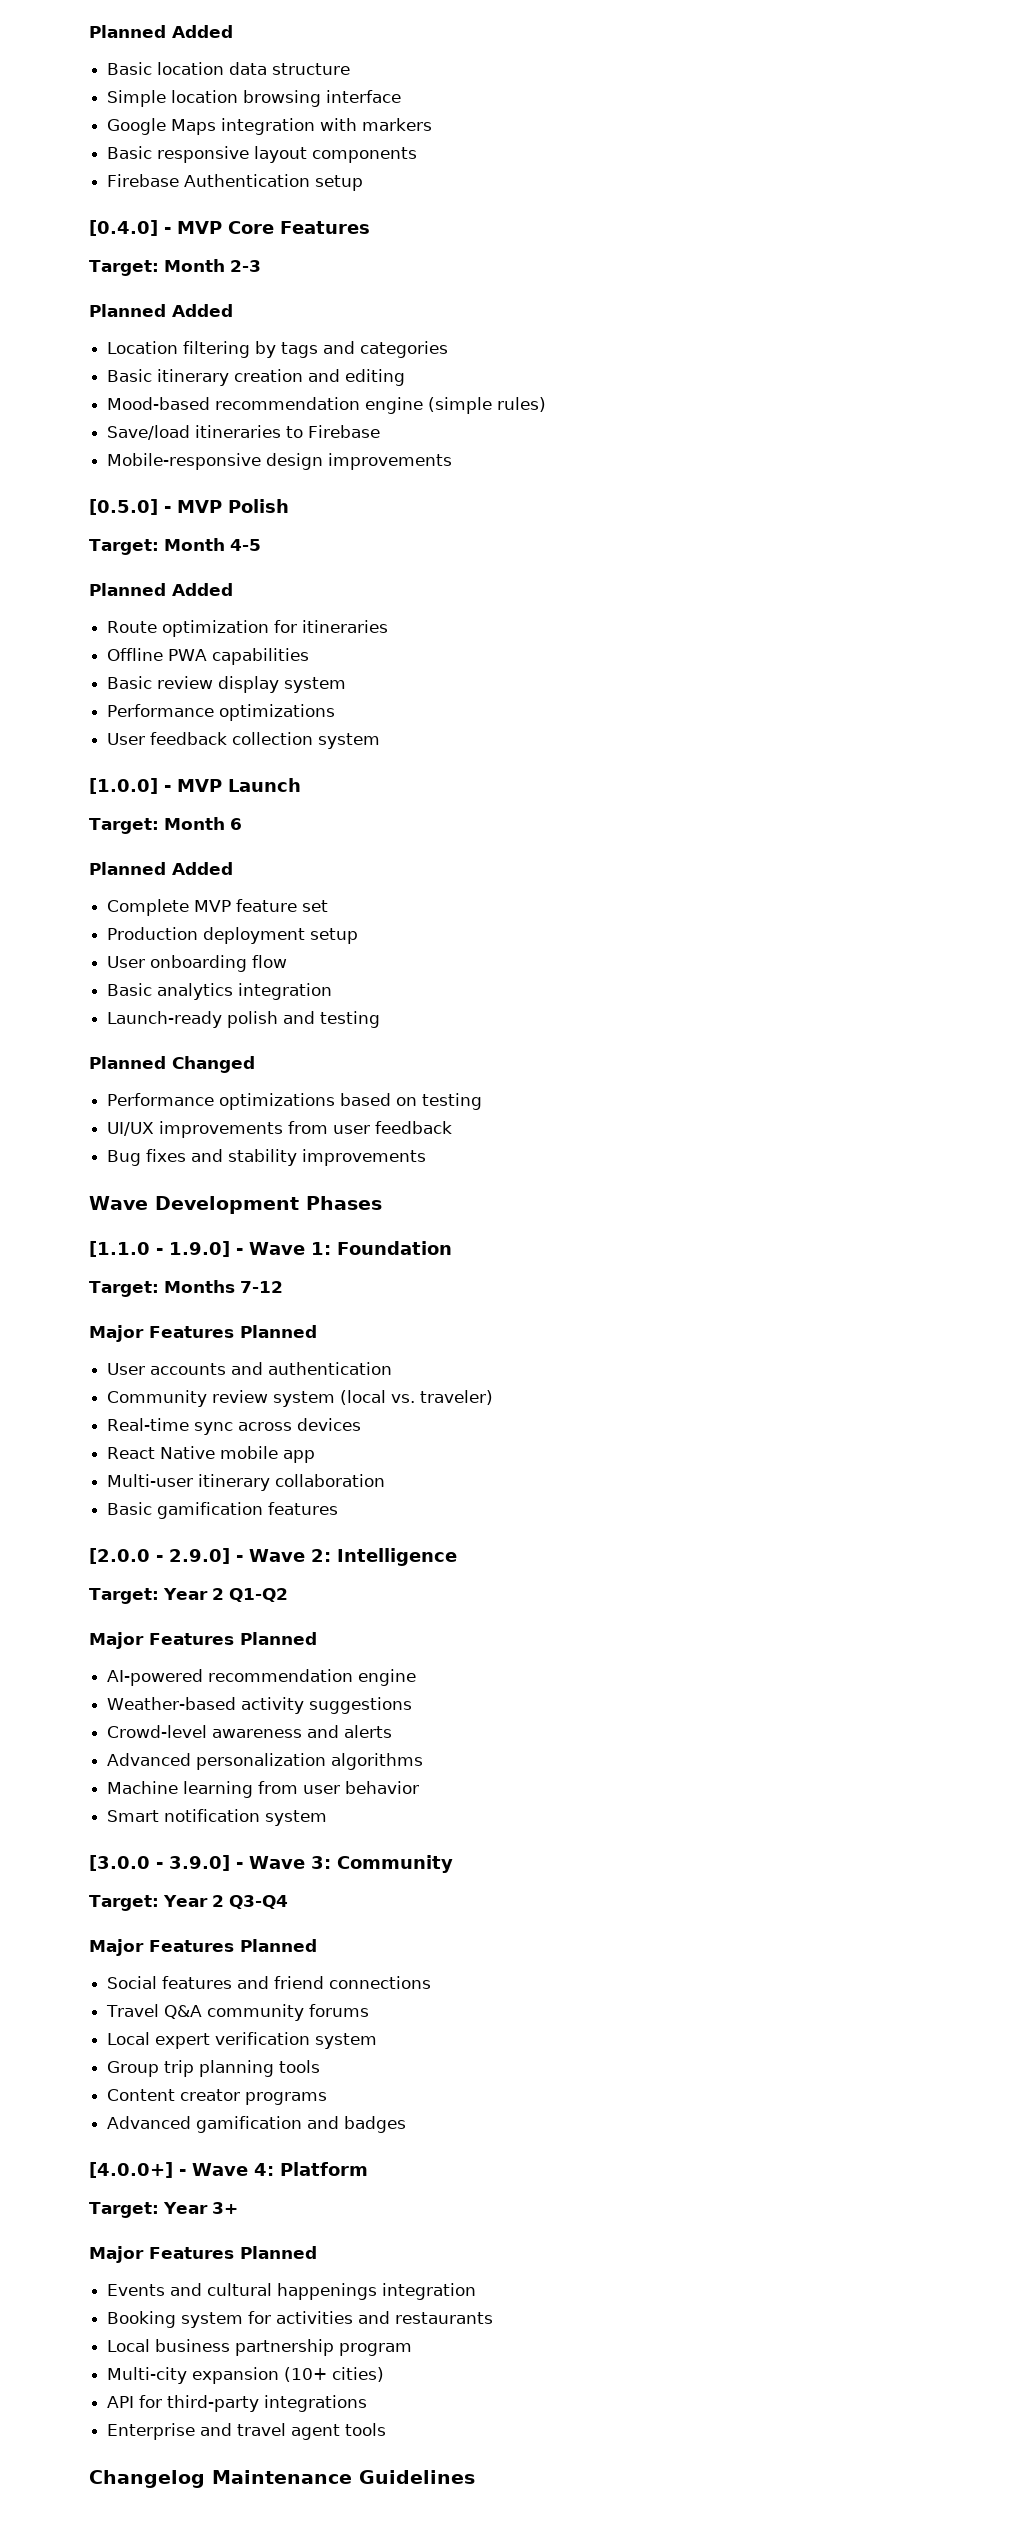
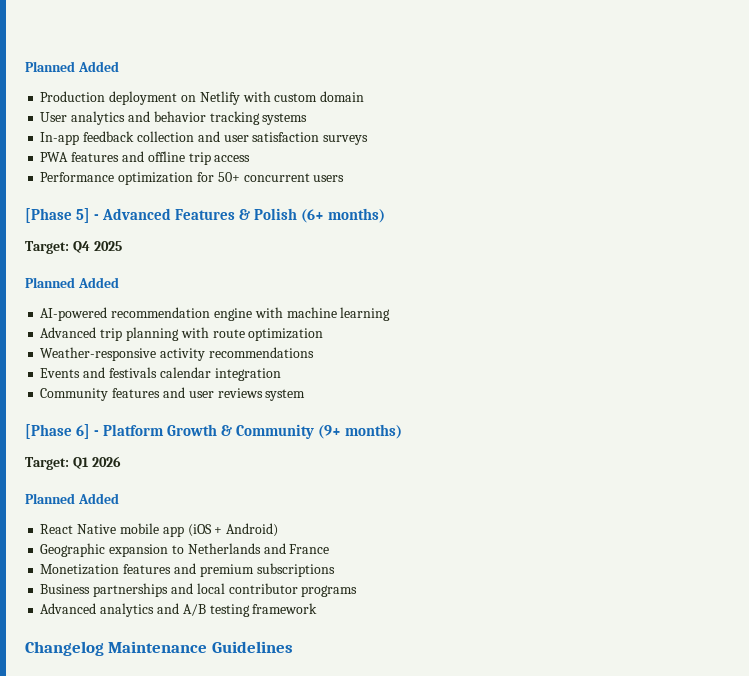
[89,25,233,38] [107,62,351,75] [107,90,402,107] [107,118,433,135] [107,146,418,163] [107,174,364,191] [89,220,370,236] [89,259,261,276] [89,304,233,317] [107,341,449,358] [107,369,406,386] [107,397,547,414] [107,425,381,440] [107,453,453,470] [89,499,289,515] [89,538,261,555] [89,583,233,596] [107,620,389,637] [107,648,310,665] [107,676,347,693] [107,704,336,721] [107,732,381,749] [89,778,301,794] [89,817,242,834] [89,862,233,875] [107,899,329,916] [107,927,359,944] [107,955,288,972] [107,983,333,1000] [107,1011,381,1028] [89,1056,255,1073] [107,1093,483,1110] [107,1121,453,1138] [107,1149,427,1166] [89,1196,382,1214] [89,1241,452,1257] [89,1280,283,1297] [89,1325,317,1342] [107,1362,393,1375] [107,1390,494,1407] [107,1418,362,1435] [107,1446,316,1463] [107,1474,386,1491] [107,1502,339,1519] [89,1548,457,1566] [89,1588,288,1604] [89,1632,317,1649] [107,1669,417,1686] [107,1697,413,1714] [107,1725,393,1738] [107,1753,424,1770] [107,1781,420,1798] [107,1809,328,1826] [89,1855,453,1873] [89,1895,288,1911] [89,1939,317,1956] [107,1976,432,1989] [106,2004,370,2021] [107,2032,378,2049] [107,2060,321,2077] [107,2089,328,2105] [107,2116,407,2133] [89,2162,368,2178] [89,2202,238,2218] [89,2246,317,2263] [107,2283,477,2300] [107,2311,494,2328] [107,2339,413,2356] [107,2367,385,2384] [107,2395,368,2412] [107,2423,387,2440] Planned Added // Basic location data structure // Simple location browsing interface // Google Maps integration with markers // Basic responsive layout components // Firebase Authentication setup // [0.4.0] - MVP Core Features // Target: Month 2-3 // Planned Added // Location filtering by tags and categories // Basic itinerary creation and editing // Mood-based recommendation engine (simple rules) // Save/load itineraries to Firebase // Mobile-responsive design improvements // [0.5.0] - MVP Polish // Target: Month 4-5 // Planned Added // Route optimization for itineraries // Offline PWA capabilities // Basic review display system // Performance optimizations // User feedback collection system // [1.0.0] - MVP Launch // Target: Month 6 // Planned Added // Complete MVP feature set // Production deployment setup // User onboarding flow // Basic analytics integration // Launch-ready polish and testing // Planned Changed // Performance optimizations based on testing // UI/UX improvements from user feedback // Bug fixes and stability improvements // Wave Development Phases // [1.1.0 - 1.9.0] - Wave 1: Foundation // Target: Months 7-12 // Major Features Planned // User accounts and authentication // Community review system (local vs. traveler) // Real-time sync across devices // React Native mobile app // Multi-user itinerary collaboration // Basic gamification features // [2.0.0 - 2.9.0] - Wave 2: Intelligence // Target: Year 2 Q1-Q2 // Major Features Planned // AI-powered recommendation engine // Weather-based activity suggestions // Crowd-level awareness and alerts // Advanced personalization algorithms // Machine learning from user behavior // Smart notification system // [3.0.0 - 3.9.0] - Wave 3: Community // Target: Year 2 Q3-Q4 // Major Features Planned // Social features and friend connections // Travel Q&A community forums // Local expert verification system // Group trip planning tools // Content creator programs // Advanced gamification and badges // [4.0.0+] - Wave 4: Platform // Target: Year 3+ // Major Features Planned // Events and cultural happenings integration // Booking system for activities and restaurants // Local business partnership program // Multi-city expansion (10+ cities) // API for third-party integrations // Enterprise and travel agent tools -> [25,61,119,72] [40,91,365,105] [40,111,308,125] [40,131,369,145] [40,151,251,165] [40,172,345,185] [25,208,386,223] [25,241,122,254] [25,277,119,288] [40,307,391,321] [40,327,324,341] [40,347,314,361] [40,367,281,381] [40,387,306,401] [25,424,403,439] [25,456,121,470] [25,493,119,504] [40,523,279,537] [40,543,330,557] [40,563,335,577] [40,583,358,597] [40,603,318,617] Planned Added // Production deployment on Netlify with custom domain // User analytics and behavior tracking systems // In-app feedback collection and user satisfaction surveys // PWA features and offline trip access // Performance optimization for 50+ concurrent users // [Phase 5] - Advanced Features & Polish (6+ months) // Target: Q4 2025 // Planned Added // AI-powered recommendation engine with machine learning // Advanced trip planning with route optimization // Weather-responsive activity recommendations // Events and festivals calendar integration // Community features and user reviews system // [Phase 6] - Platform Growth & Community (9+ months) // Target: Q1 2026 // Planned Added // React Native mobile app (iOS + Android) // Geographic expansion to Netherlands and France // Monetization features and premium subscriptions // Business partnerships and local contributor programs // Advanced analytics and A/B testing framework

